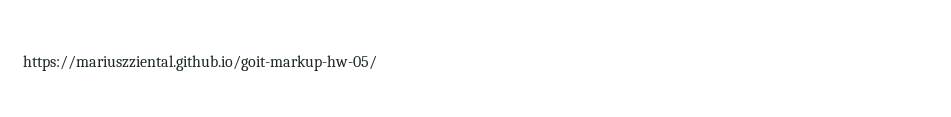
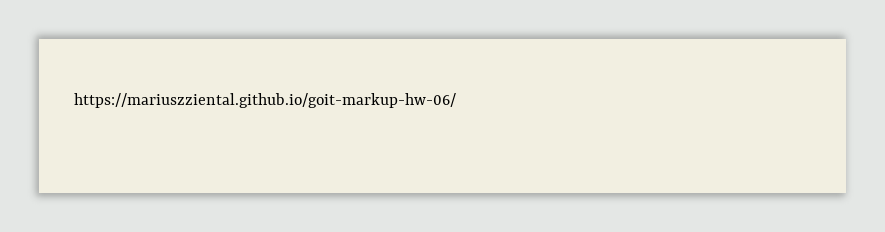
[23,55,377,71] https://mariuszziental.github.io/goit-markup-hw-05/ -> [74,93,456,108] https://mariuszziental.github.io/goit-markup-hw-06/

